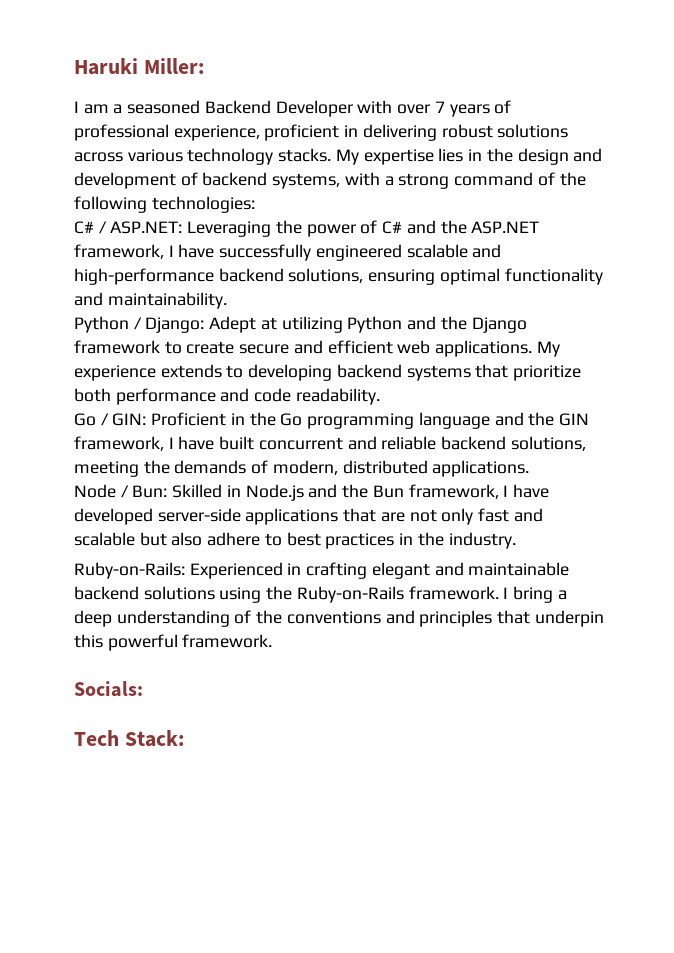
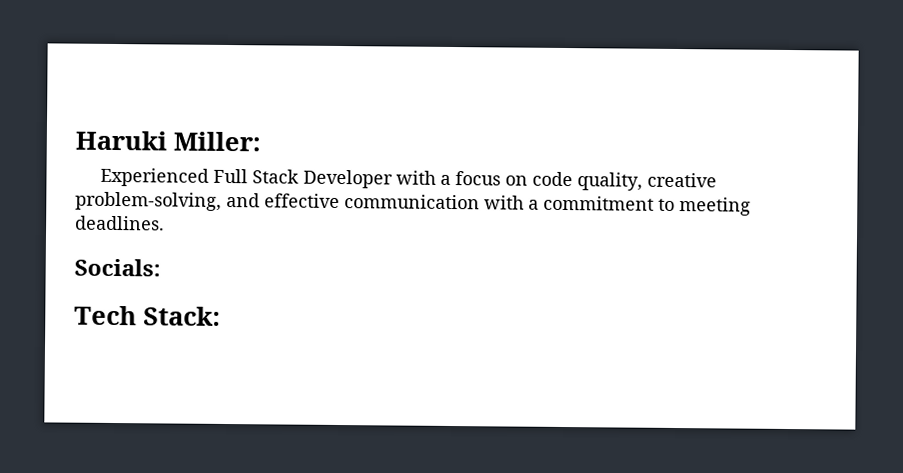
[74,100,512,117] [74,124,569,141] [74,148,603,165] [74,172,586,189] [74,196,255,213] [74,220,540,237] [74,244,502,261] [74,268,603,285] [74,292,227,309] [74,316,527,333] [74,340,560,357] [74,364,582,381] [74,388,380,405] [74,412,589,429] [74,436,586,451] [74,460,530,477] [74,484,549,501] [74,508,543,525] [74,532,516,549] [74,562,570,579] [74,586,567,603] [74,610,604,627] [74,634,273,651] I am a seasoned Backend Developer with over 7 years of professional experience, proficient in delivering robust solutions across various technology stacks. My expertise lies in the design and development of backend systems, with a strong command of the following technologies: // C# / ASP.NET: Leveraging the power of C# and the ASP.NET framework, I have successfully engineered scalable and high-performance backend solutions, ensuring optimal functionality and maintainability. // Python / Django: Adept at utilizing Python and the Django framework to create secure and efficient web applications. My experience extends to developing backend systems that prioritize both performance and code readability. // Go / GIN: Proficient in the Go programming language and the GIN framework, I have built concurrent and reliable backend solutions, meeting the demands of modern, distributed applications. // Node / Bun: Skilled in Node.js and the Bun framework, I have developed server-side applications that are not only fast and scalable but also adhere to best practices in the industry. // Ruby-on-Rails: Experienced in crafting elegant and maintainable backend solutions using the Ruby-on-Rails framework. I bring a deep understanding of the conventions and principles that underpin this powerful framework. -> [100,167,718,191] [75,191,751,216] [75,215,165,231] Experienced Full Stack Developer with a focus on code quality, creative problem-solving, and effective communication with a commitment to meeting deadlines.

